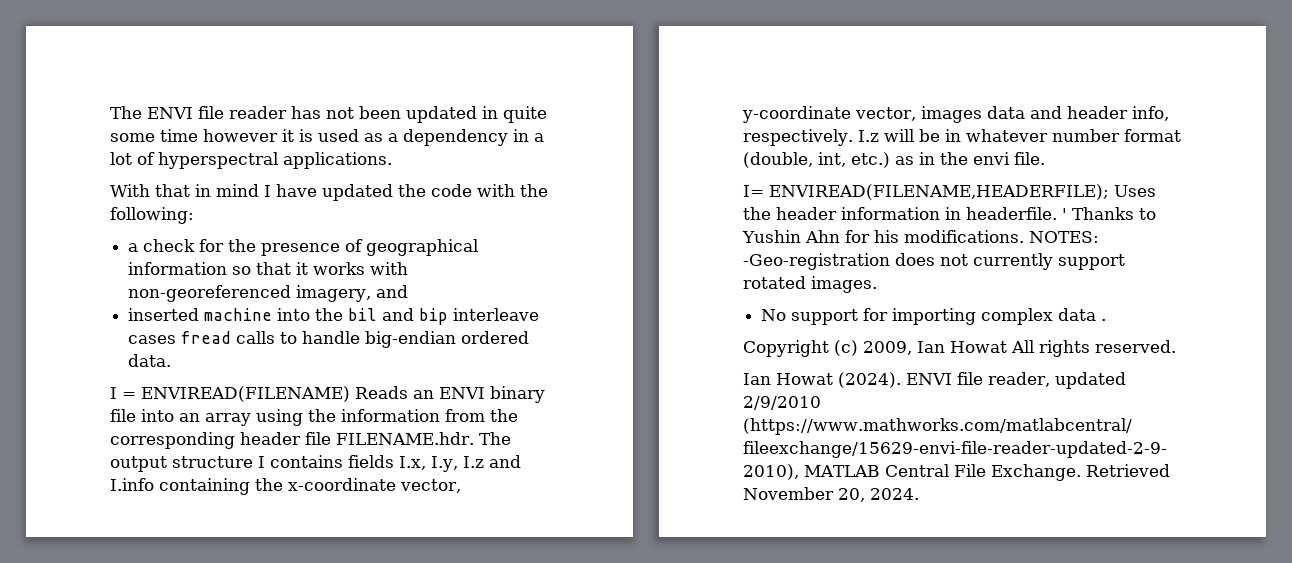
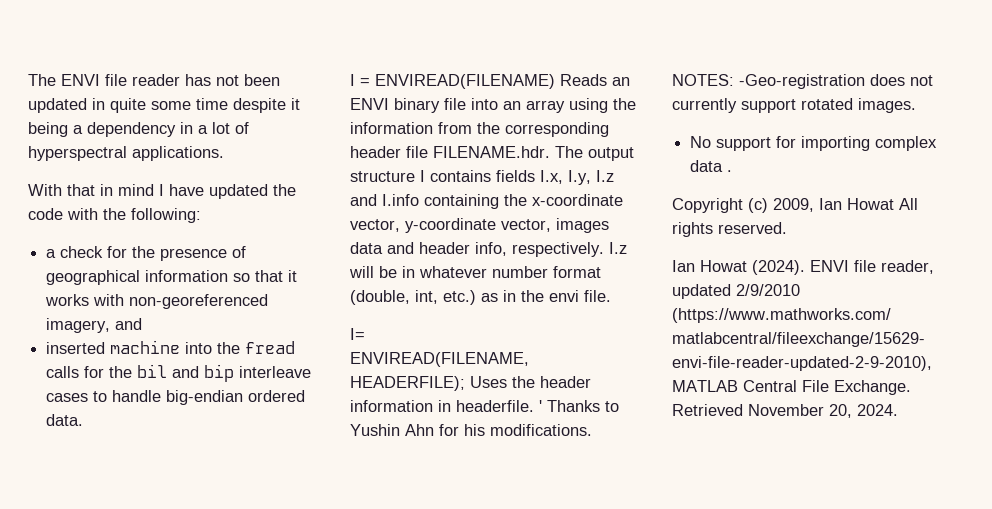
[203,129,383,142] however it is used as -> [233,98,300,113] [28,122,68,137] despite it being
(344, 314) none -> [245,341,296,354] [46,366,133,378] fread calls for the
[181,331,276,344] fread calls -> (89, 397) none

